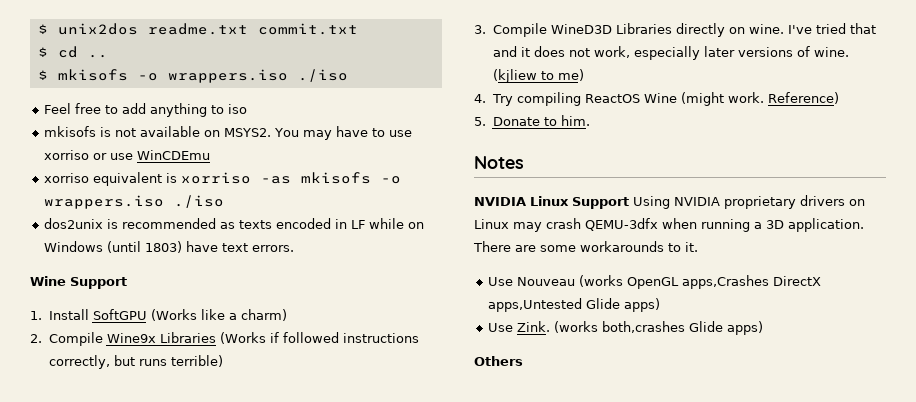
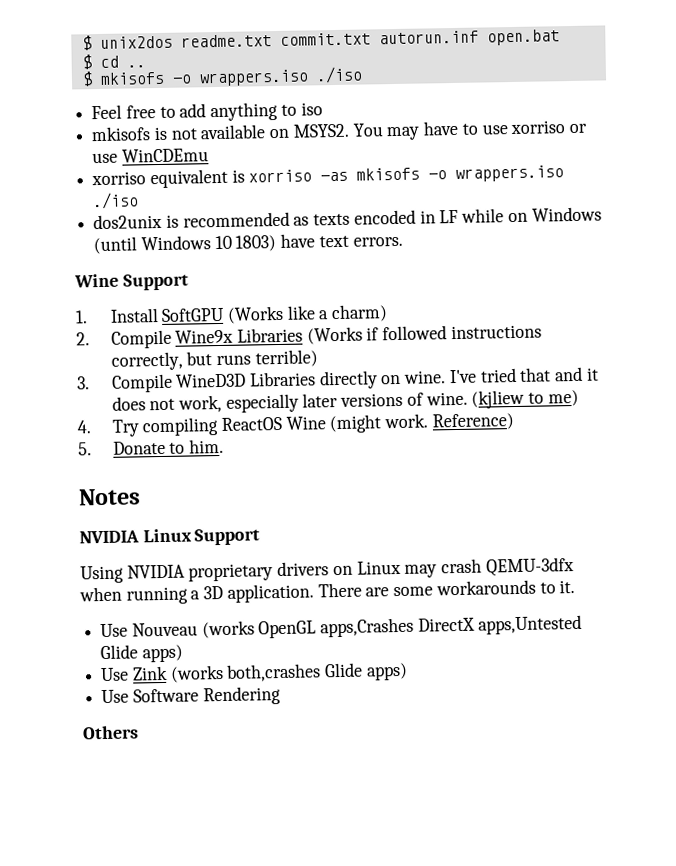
(358, 29) none -> [378,29,560,46] autorun.inf open.bat
(142, 247) none -> [140,235,232,251] Windows 10
(629, 203) none -> (261, 537) //
[517,321,551,332] Zink. -> [131,665,168,681] Zink
(764, 328) none -> [101,686,281,706] // Use Software Rendering

